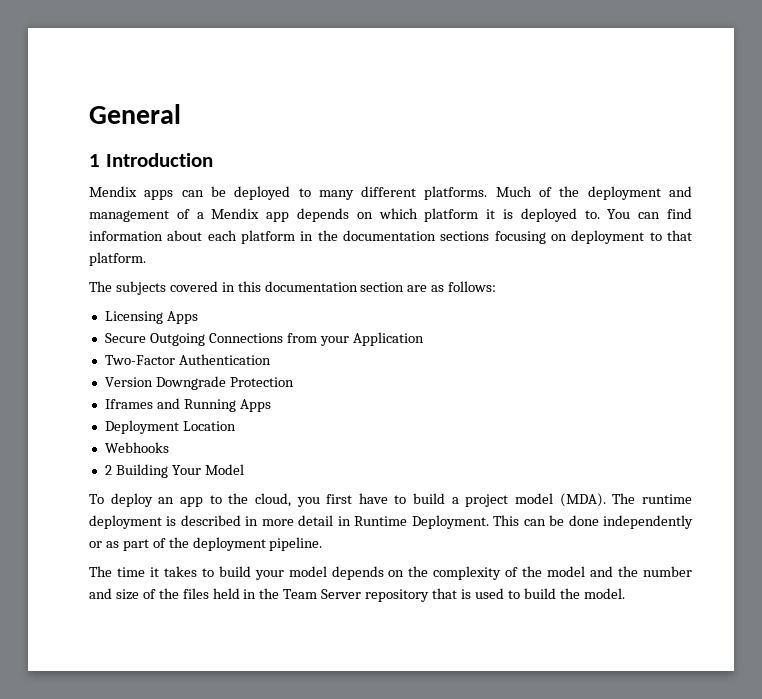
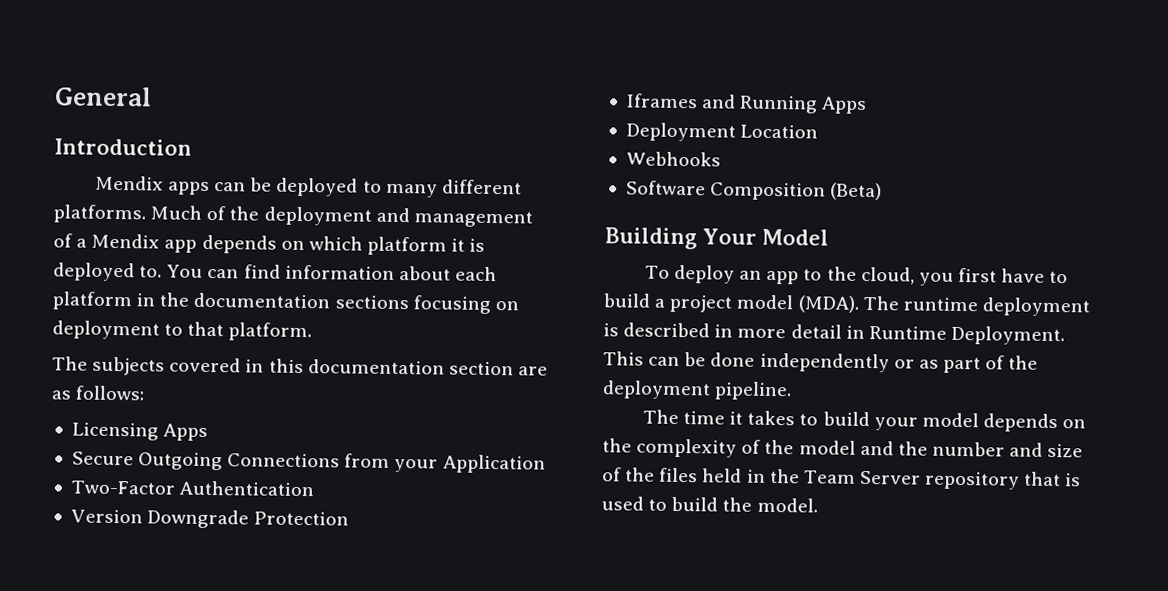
[89,154,100,167] 1 -> (152, 96) none
[104,465,112,475] 2 -> [625,180,883,201] Software Composition (Beta) //

